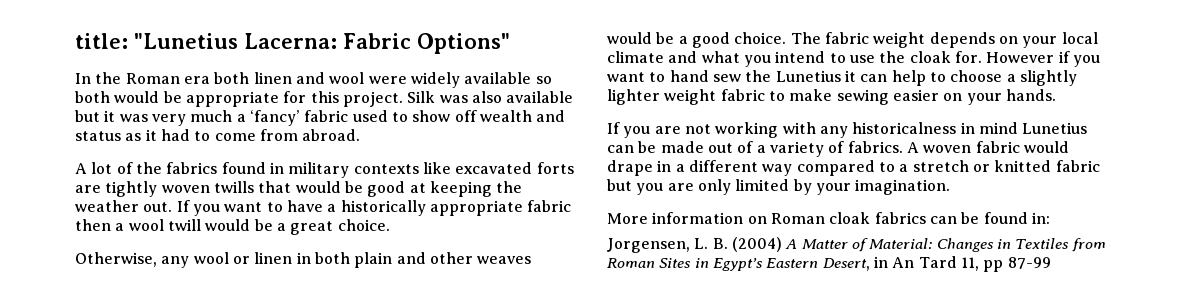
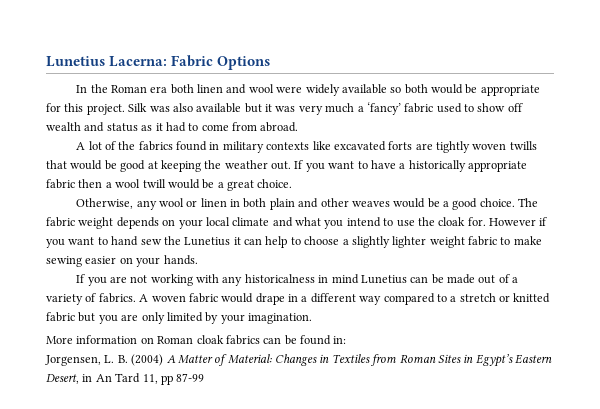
[75,33,238,49] title: "Lunetius -> [46,56,105,67] Lunetius
[416,33,510,54] Options" -> [217,56,271,70] Options

